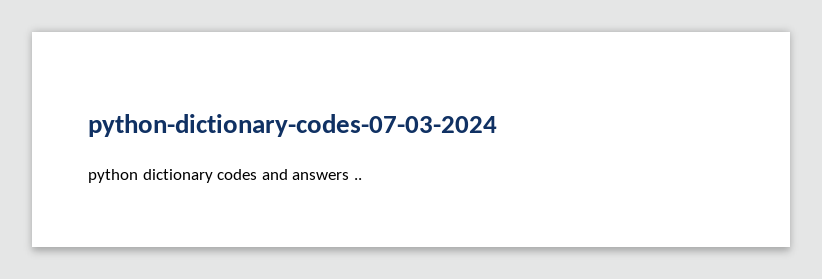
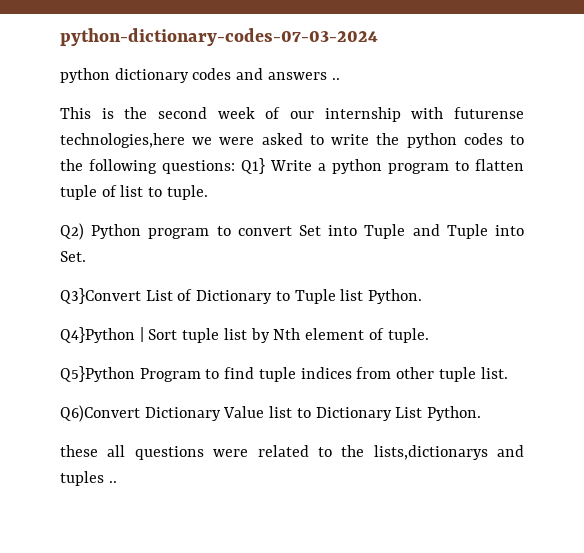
(362, 179) none -> [60,107,524,122] [60,133,524,148] [60,158,524,174] [60,185,208,200] [60,223,524,240] [60,251,86,262] [60,288,423,304] [60,327,429,343] [60,366,508,382] [60,405,482,422] [60,445,524,460] [60,471,117,486] // This is the second week of our internship with futurense technologies,here we were asked to write the python codes to the following questions: Q1} Write a python program to flatten tuple of list to tuple. // Q2) Python program to convert Set into Tuple and Tuple into Set. // Q3}Convert List of Dictionary to Tuple list Python. // Q4}Python | Sort tuple list by Nth element of tuple. // Q5}Python Program to find tuple indices from other tuple list. // Q6)Convert Dictionary Value list to Dictionary List Python. // these all questions were related to the lists,dictionarys and tuples ..

